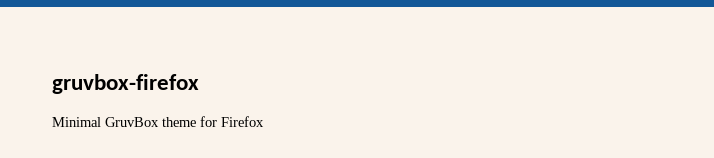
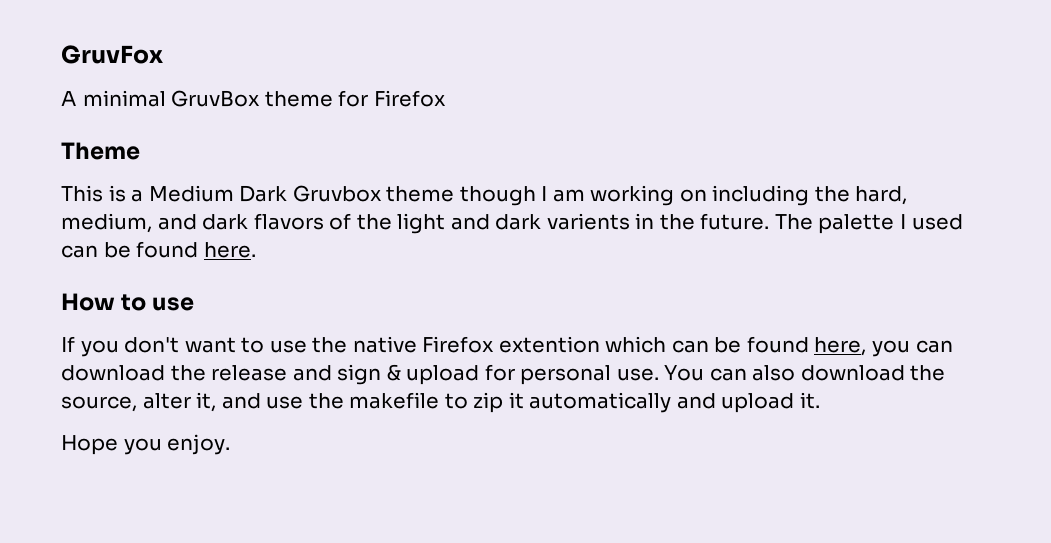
[52,74,199,94] [52,117,101,127] gruvbox-firefox // Minimal -> [61,45,163,64] [61,90,166,107] GruvFox // A minimal
(264, 121) none -> [61,142,140,160] [61,185,908,206] [61,213,963,234] [61,241,256,258] [61,293,195,311] [61,336,953,357] [61,364,946,385] [61,392,820,413] [61,434,231,455] // Theme // This is a Medium Dark Gruvbox theme though I am working on including the hard, medium, and dark flavors of the light and dark varients in the future. The palette I used can be found here. // How to use // If you don't want to use the native Firefox extention which can be found here, you can download the release and sign & upload for personal use. You can also download the source, alter it, and use the makefile to zip it automatically and upload it. // Hope you enjoy.

